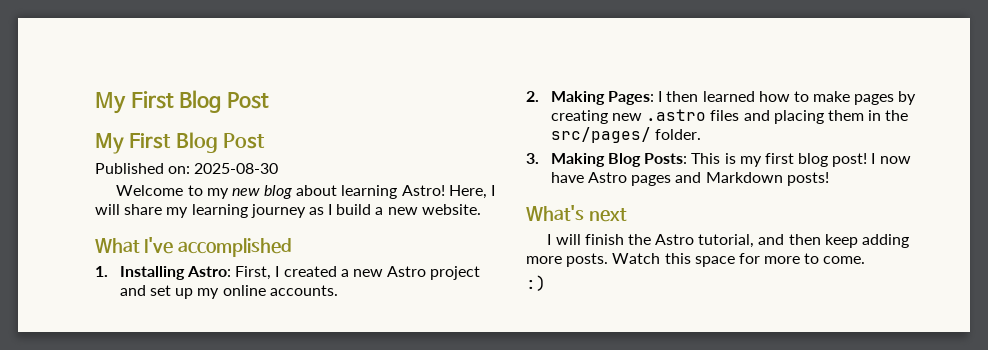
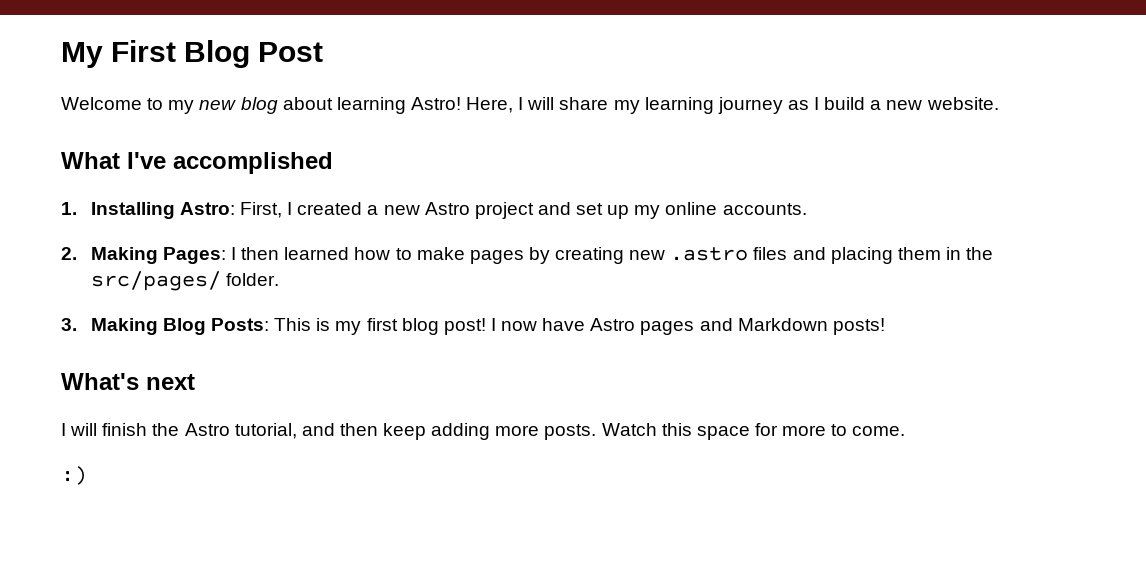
[95,90,270,114] [95,132,265,154] [95,163,279,174] My First Blog Post // My First Blog Post // Published on: 2025-08-30 -> [61,40,324,68] My First Blog Post

